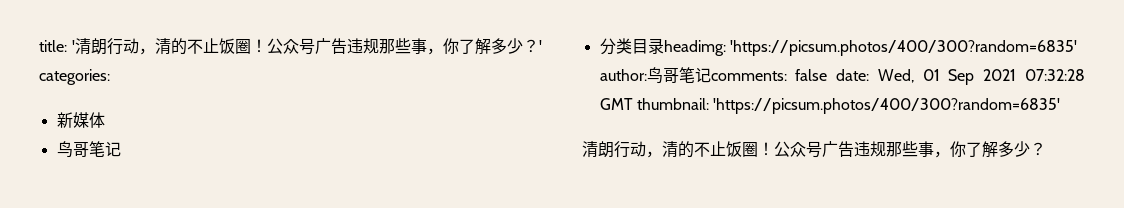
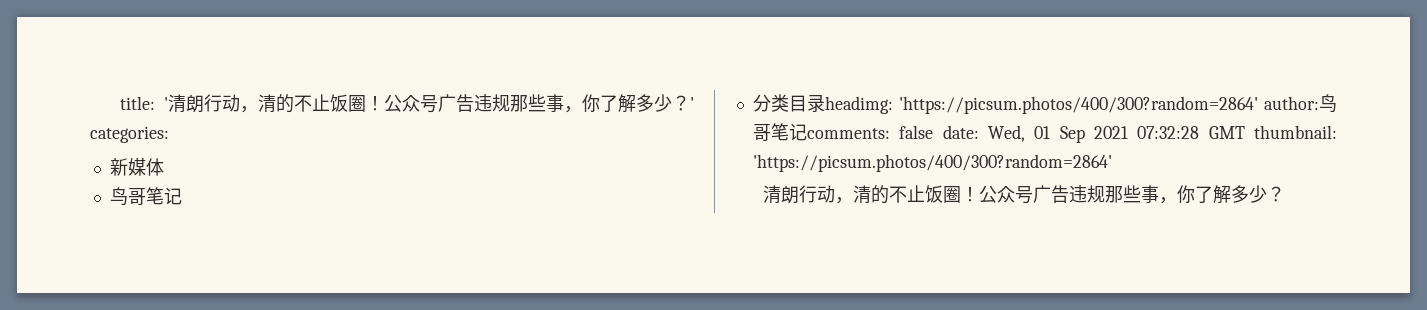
[729,40,1077,56] 'https://picsum.photos/400/300?random=6835' -> [898,96,1258,114] 'https://picsum.photos/400/300?random=2864'
[713,98,1061,114] 'https://picsum.photos/400/300?random=6835' -> [752,154,1112,172] 'https://picsum.photos/400/300?random=2864'

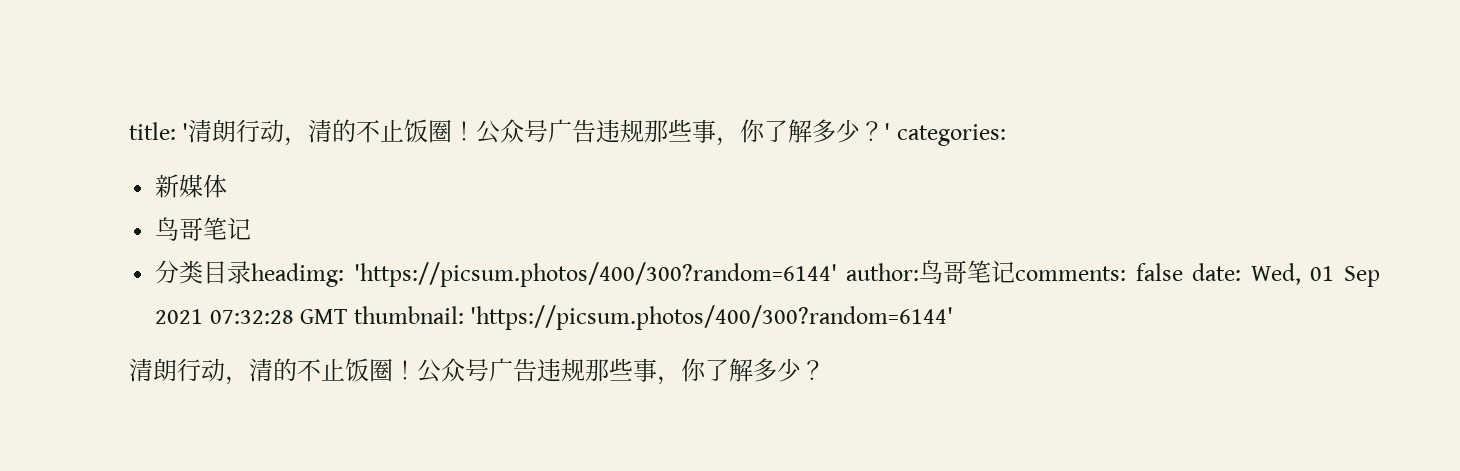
[898,96,1258,114] 'https://picsum.photos/400/300?random=2864' -> [353,262,837,287] 'https://picsum.photos/400/300?random=6144'
[752,154,1112,172] 'https://picsum.photos/400/300?random=2864' -> [470,305,954,330] 'https://picsum.photos/400/300?random=6144'

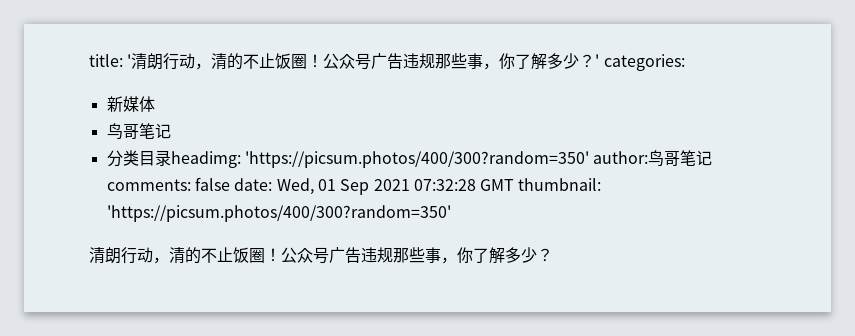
[353,262,837,287] 'https://picsum.photos/400/300?random=6144' -> [244,151,589,168] 'https://picsum.photos/400/300?random=350'
[470,305,954,330] 'https://picsum.photos/400/300?random=6144' -> [106,205,451,222] 'https://picsum.photos/400/300?random=350'

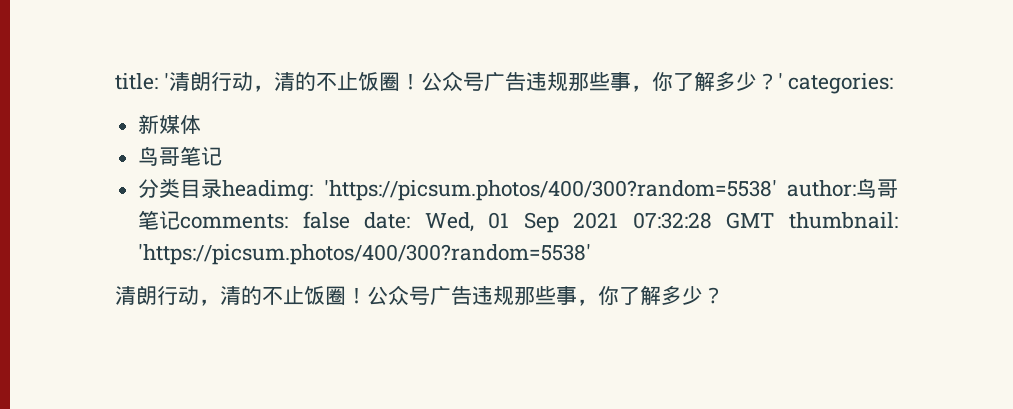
[244,151,589,168] 'https://picsum.photos/400/300?random=350' -> [323,180,777,201] 'https://picsum.photos/400/300?random=5538'
[106,205,451,222] 'https://picsum.photos/400/300?random=350' -> [138,244,592,265] 'https://picsum.photos/400/300?random=5538'

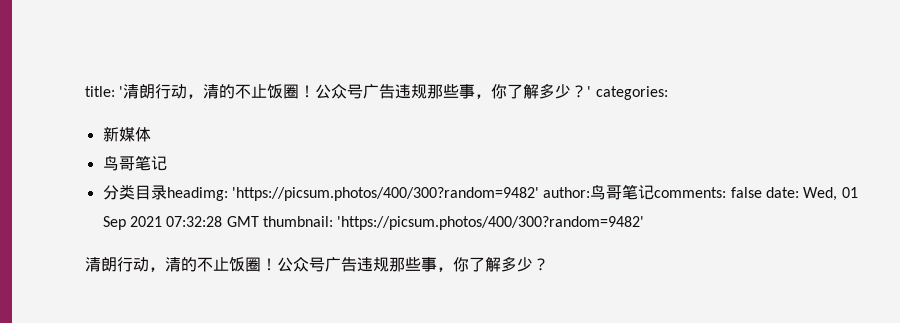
[323,180,777,201] 'https://picsum.photos/400/300?random=5538' -> [231,187,539,201] 'https://picsum.photos/400/300?random=9482'
[138,244,592,265] 'https://picsum.photos/400/300?random=5538' -> [337,216,645,230] 'https://picsum.photos/400/300?random=9482'

